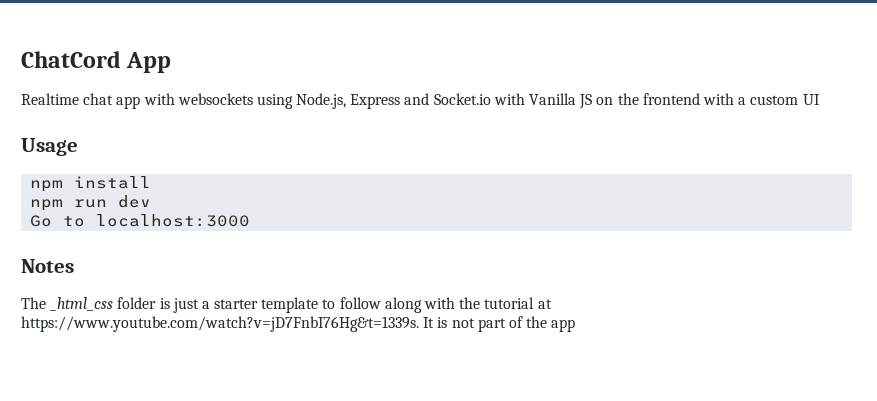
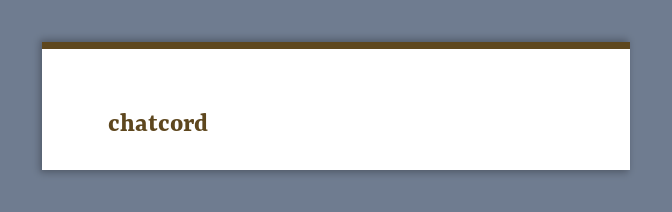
[21,51,172,73] [21,93,820,109] [21,138,78,156] [30,176,152,192] [30,195,152,211] [30,214,251,227] [21,259,74,273] [21,297,552,313] [21,316,576,332] ChatCord App // Realtime chat app with websockets using Node.js, Express and Socket.io with Vanilla JS on the frontend with a custom UI // Usage // npm install // npm run dev // Go to localhost:3000 // Notes // The _html_css folder is just a starter template to follow along with the tutorial at https://www.youtube.com/watch?v=jD7FnbI76Hg&t=1339s. It is not part of the app -> [108,113,208,131] chatcord

